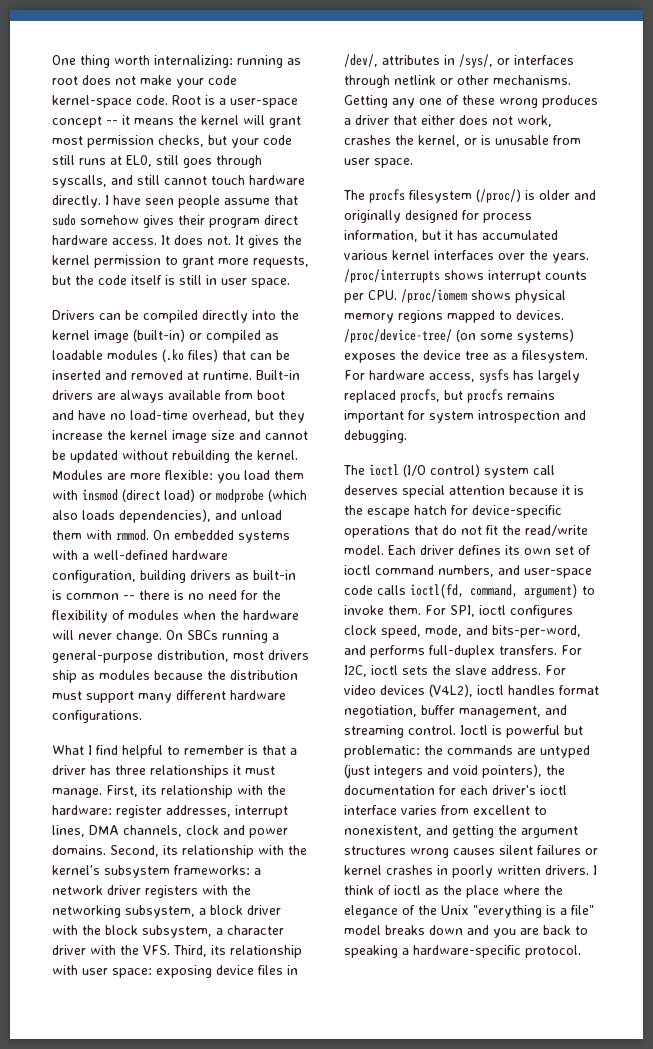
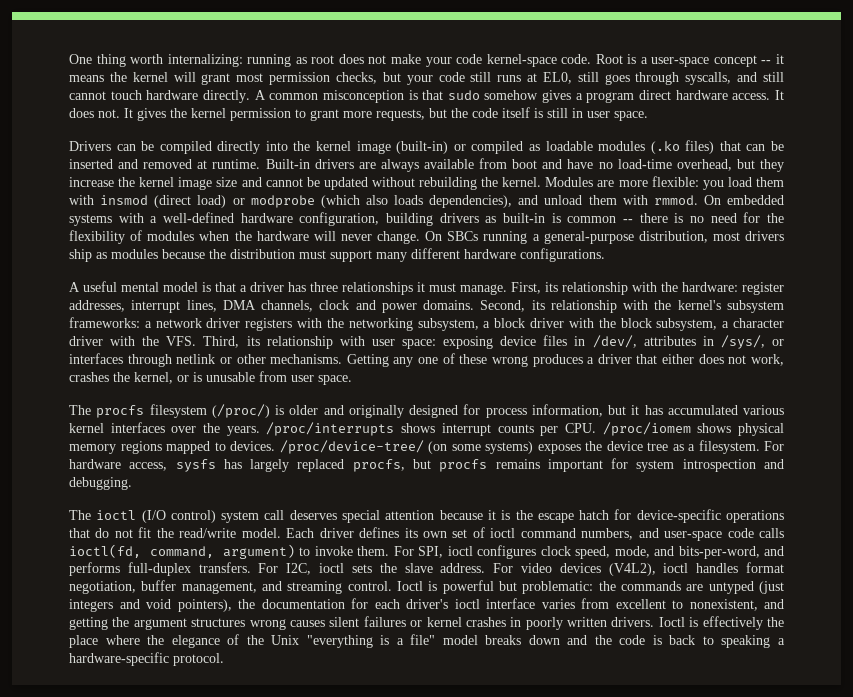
[105,195,270,208] I have seen people assume -> [254,90,418,103] A common misconception is
[178,215,205,225] their -> [575,93,583,100] a
[52,745,244,758] What I find helpful to remember -> [69,281,198,292] A useful mental model
[593,865,597,875] [344,885,439,895] I think of ioctl as -> [658,616,763,630] Ioctl is effectively
[493,928,539,938] you are -> [594,635,662,645] the code is

